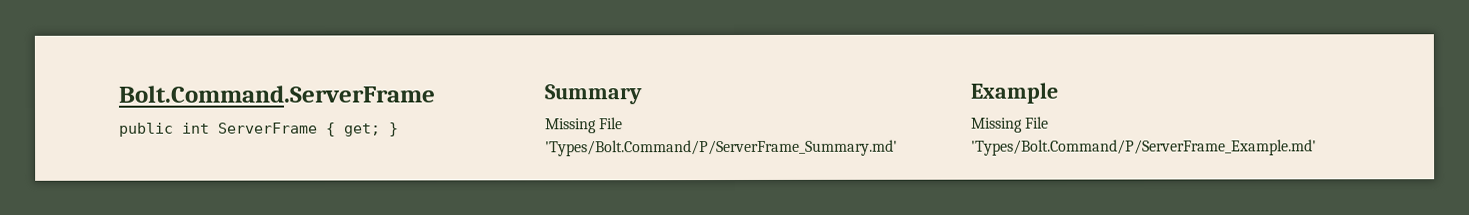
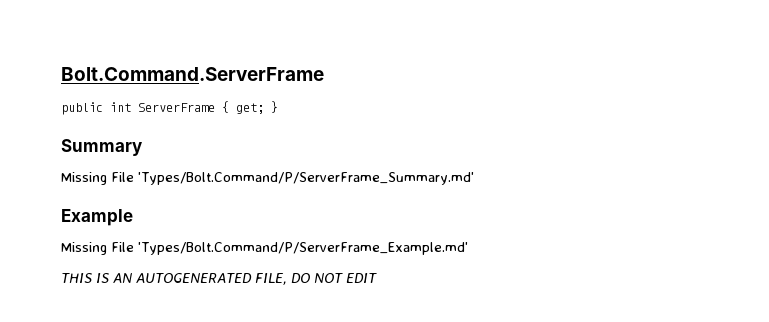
(1317, 147) none -> [61,273,377,285] // THIS IS AN AUTOGENERATED FILE, DO NOT EDIT

